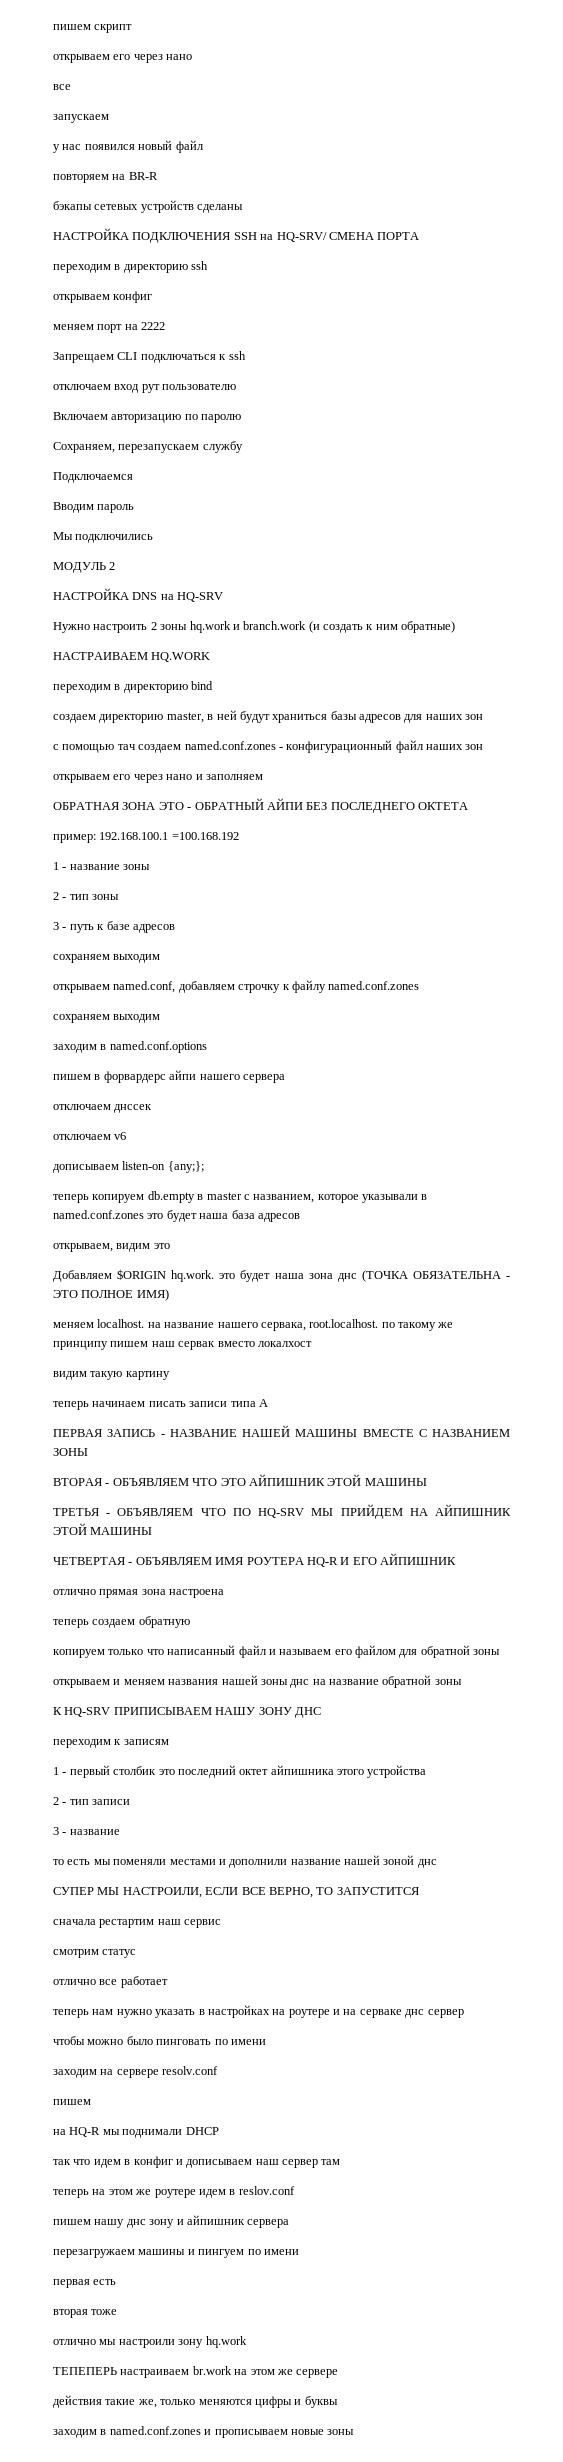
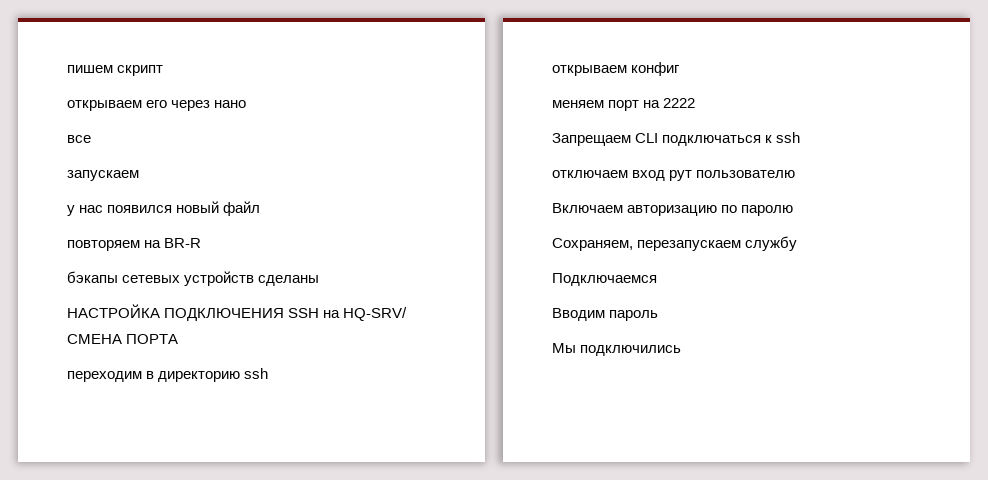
[53,562,116,573] [53,588,224,602] [53,621,456,633] [53,652,211,662] [53,681,214,693] [53,710,484,723] [53,740,484,753] [53,774,263,783] [53,798,468,813] [53,832,239,843] [53,862,151,870] [53,892,120,900] [53,921,175,933] [53,954,161,963] [53,980,420,993] [53,1014,161,1023] [53,1041,207,1053] [53,1070,285,1083] [53,1104,153,1113] [53,1132,127,1140] [53,1161,204,1173] [53,1191,428,1203] [53,1210,300,1222] [53,1243,170,1252] [53,1269,511,1282] [53,1289,169,1301] [53,1319,454,1331] [53,1341,312,1350] [53,1371,170,1380] [53,1399,268,1410] [53,1425,510,1437] [53,1448,88,1456] [53,1474,427,1486] [53,1504,512,1519] [53,1523,153,1535] [53,1553,456,1567] [53,1589,225,1598] [53,1616,190,1628] [53,1645,501,1658] [53,1675,462,1688] [53,1707,321,1718] [53,1739,169,1748] [53,1765,427,1778] [53,1797,131,1805] [53,1827,120,1835] [53,1855,437,1868] [53,1887,419,1898] [53,1919,222,1928] [53,1949,137,1958] [53,1976,168,1988] [53,2005,464,2018] [53,2036,266,2045] [53,2066,219,2078] [53,2099,91,2105] [53,2127,219,2138] [53,2156,341,2168] [53,2186,295,2198] [53,2215,290,2228] [53,2249,299,2258] [53,2279,117,2288] [53,2309,118,2318] [53,2336,247,2348] [53,2366,339,2378] [53,2395,338,2408] [53,2426,355,2438] // МОДУЛЬ 2 // НАСТРОЙКА DNS на HQ-SRV // Нужно настроить 2 зоны hq.work и branch.work (и создать к ним обратные) // НАСТРАИВАЕМ HQ.WORK // переходим в директорию bind // создаем директорию master, в ней будут храниться базы адресов для наших зон // с помощью тач создаем named.conf.zones - конфигурационный файл наших зон // открываем его через нано и заполняем // ОБРАТНАЯ ЗОНА ЭТО - ОБРАТНЫЙ АЙПИ БЕЗ ПОСЛЕДНЕГО ОКТЕТА // пример: 192.168.100.1 =100.168.192 // 1 - название зоны // 2 - тип зоны // 3 - путь к базе адресов // сохраняем выходим // открываем named.conf, добавляем строчку к файлу named.conf.zones // сохраняем выходим // заходим в named.conf.options // пишем в форвардерс айпи нашего сервера // отключаем днссек // отключаем v6 // дописываем listen-on {any;}; // теперь копируем db.empty в master с названием, которое указывали в named.conf.zones это будет наша база адресов // открываем, видим это // Добавляем $ORIGIN hq.work. это будет наша зона днс (ТОЧКА ОБЯЗАТЕЛЬНА - ЭТО ПОЛНОЕ ИМЯ) // меняем localhost. на название нашего сервака, root.localhost. по такому же принципу пишем наш сервак вместо локалхост // видим такую картину // теперь начинаем писать записи типа А // ПЕРВАЯ ЗАПИСЬ - НАЗВАНИЕ НАШЕЙ МАШИНЫ ВМЕСТЕ С НАЗВАНИЕМ ЗОНЫ // ВТОРАЯ - ОБЪЯВЛЯЕМ ЧТО ЭТО АЙПИШНИК ЭТОЙ МАШИНЫ // ТРЕТЬЯ - ОБЪЯВЛЯЕМ ЧТО ПО HQ-SRV МЫ ПРИЙДЕМ НА АЙПИШНИК ЭТОЙ МАШИНЫ // ЧЕТВЕРТАЯ - ОБЪЯВЛЯЕМ ИМЯ РОУТЕРА HQ-R И ЕГО АЙПИШНИК // отлично прямая зона настроена // теперь создаем обратную // копируем только что написанный файл и называем его файлом для обратной зоны // открываем и меняем названия нашей зоны днс на название обратной зоны // К HQ-SRV ПРИПИСЫВАЕМ НАШУ ЗОНУ ДНС // переходим к записям // 1 - первый столбик это последний октет айпишника этого устройства // 2 - тип записи // 3 - название // то есть мы поменяли местами и дополнили название нашей зоной днс // СУПЕР МЫ НАСТРОИЛИ, ЕСЛИ ВСЕ ВЕРНО, ТО ЗАПУСТИТСЯ // сначала рестартим наш сервис // смотрим статус // отлично все работает // теперь нам нужно указать в настройках на роутере и на серваке днс сервер // чтобы можно было пинговать по имени // заходим на сервере resolv.conf // пишем // на HQ-R мы поднимали DHCP // так что идем в конфиг и дописываем наш сервер там // теперь на этом же роутере идем в reslov.conf // пишем нашу днс зону и айпишник сервера // перезагружаем машины и пингуем по имени // первая есть // вторая тоже // отлично мы настроили зону hq.work // ТЕПЕПЕРЬ настраиваем br.work на этом же сервере // действия такие же, только меняются цифры и буквы // заходим в named.conf.zones и прописываем новые зоны -> (682, 350) none

